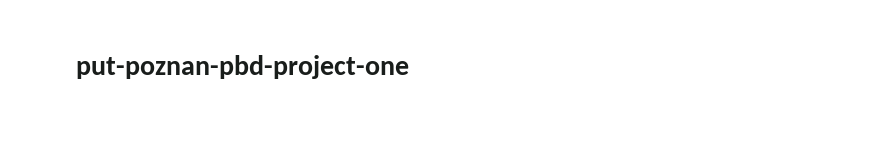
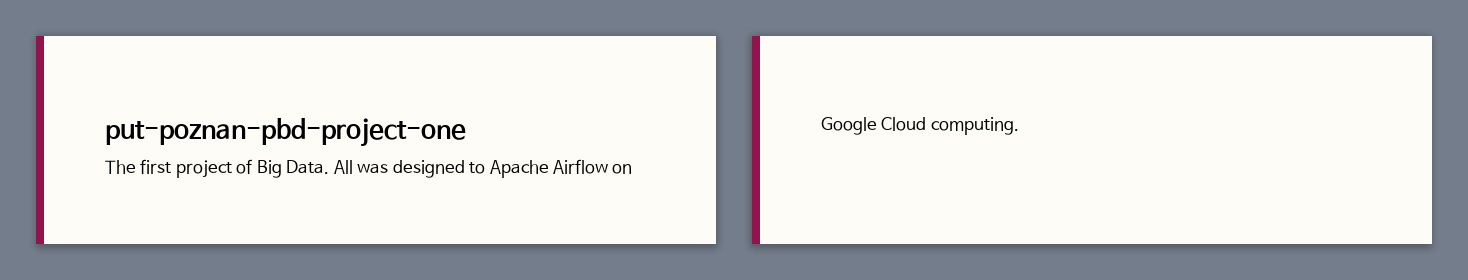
(409, 67) none -> [105,159,633,178] [821,117,1019,135] // The first project of Big Data. All was designed to Apache Airflow on Google Cloud computing.

